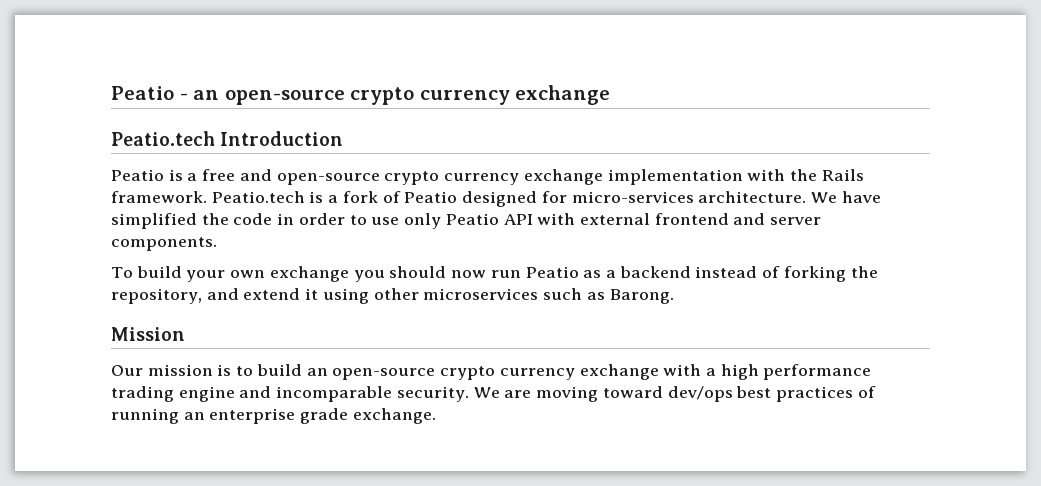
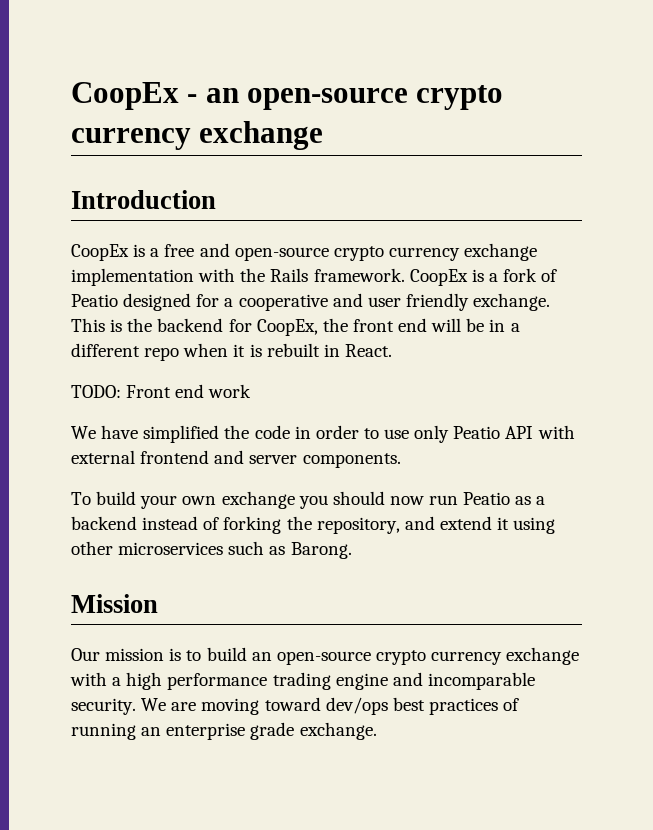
[111,86,174,100] Peatio -> [71,82,179,110] CoopEx
[111,131,215,146] Peatio.tech -> (324, 135) none
[111,169,164,181] Peatio -> [71,244,129,261] CoopEx
[211,191,305,203] Peatio.tech -> [409,269,468,286] CoopEx
[571,191,807,203] micro-services architecture. -> [224,293,551,311] [71,318,520,336] [71,343,392,361] [71,384,252,398] a cooperative and user friendly exchange. This is the backend for CoopEx, the front end will be in a different repo when it is rebuilt in React. // TODO: Front end work //

